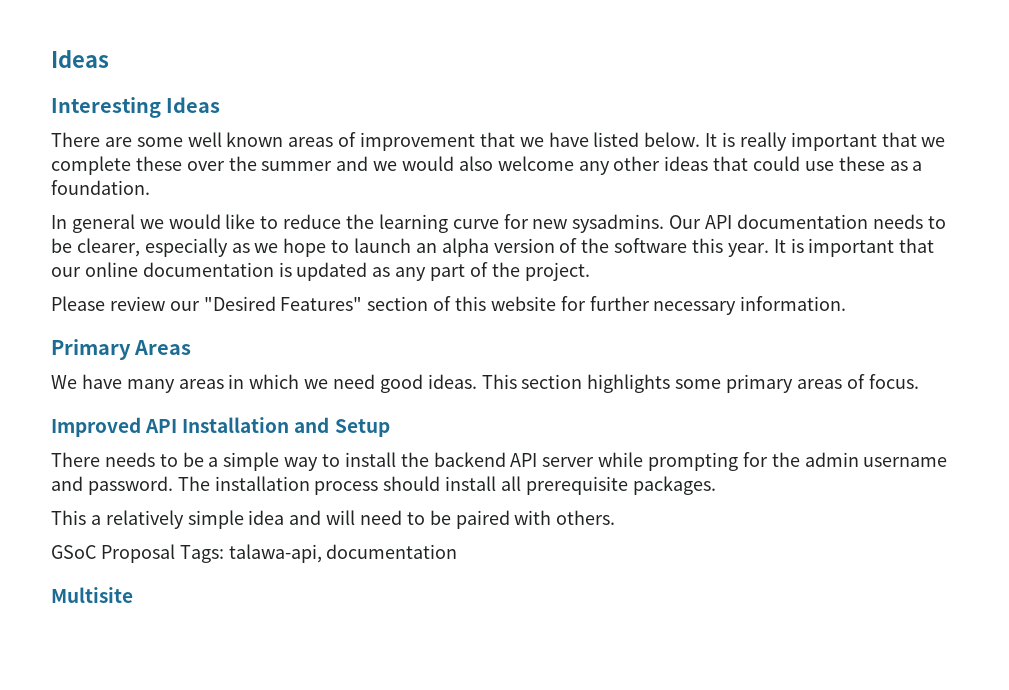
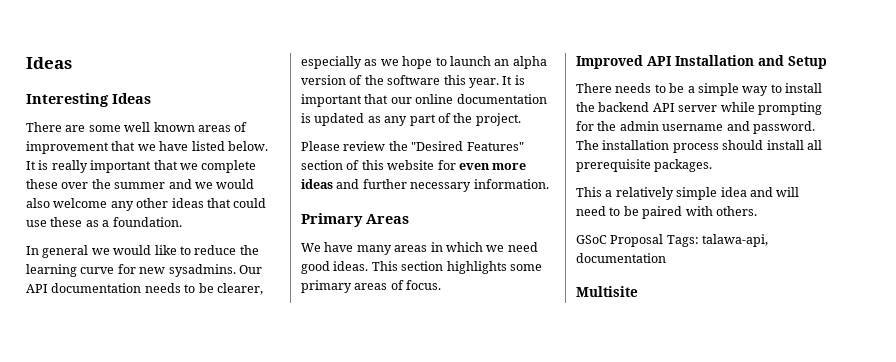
[169,301,200,311] our -> [388,141,408,151] the
(586, 303) none -> [458,163,527,170] [301,179,360,189] even more ideas and

